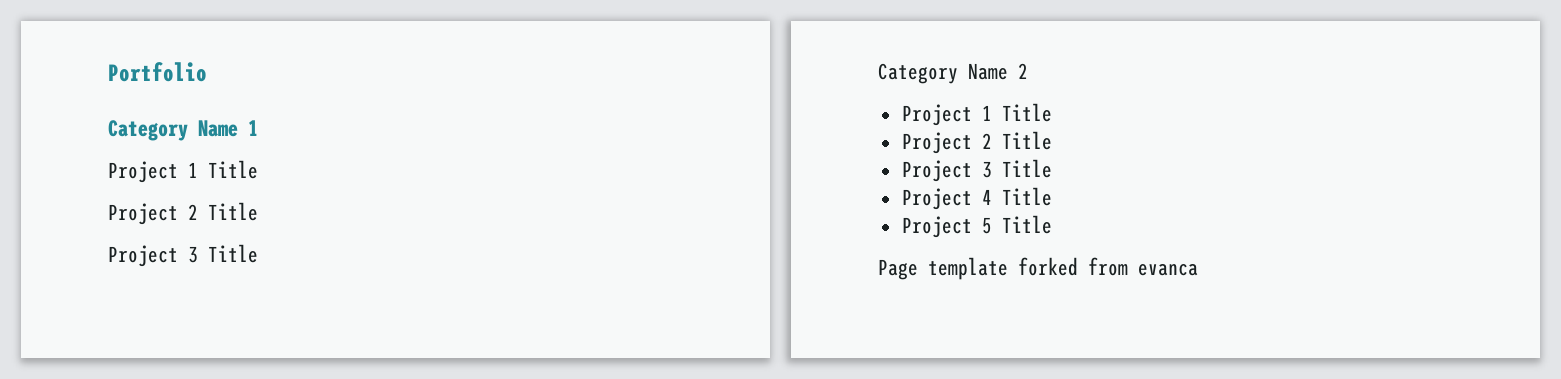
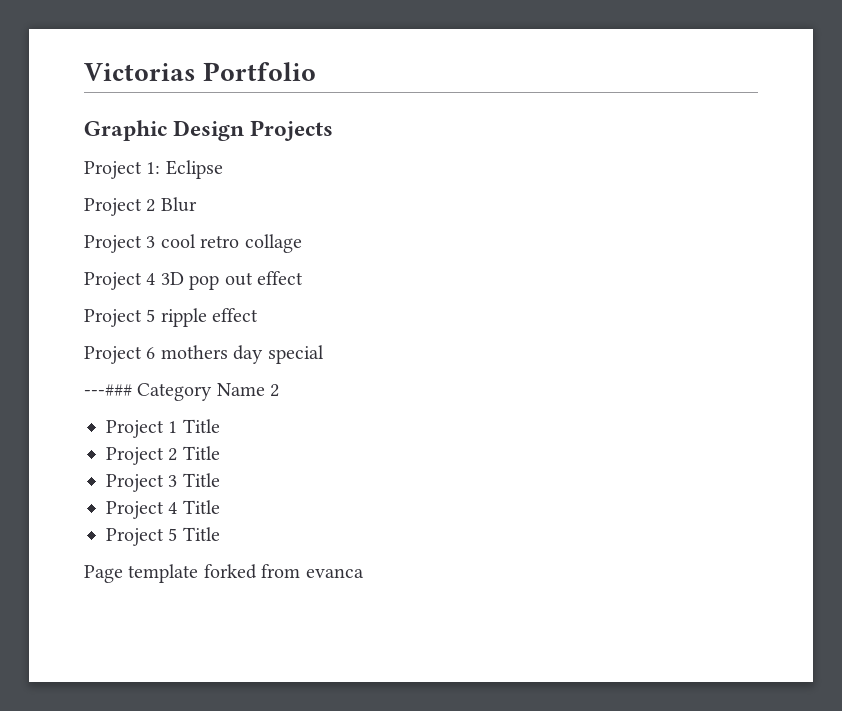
(108, 72) none -> [84,63,196,81] Victorias
[108,120,258,141] [108,160,258,183] [108,202,258,225] [108,244,258,267] Category Name 1 // Project 1 Title // Project 2 Title // Project 3 Title // -> [84,120,334,141] [84,160,223,179] [84,197,197,216] [84,234,302,253] [84,271,303,290] [84,308,259,327] [84,345,324,364] [84,384,132,396] Graphic Design Projects // Project 1: Eclipse // Project 2 Blur // Project 3 cool retro collage // Project 4 3D pop out effect // Project 5 ripple effect // Project 6 mothers day special // ---###

